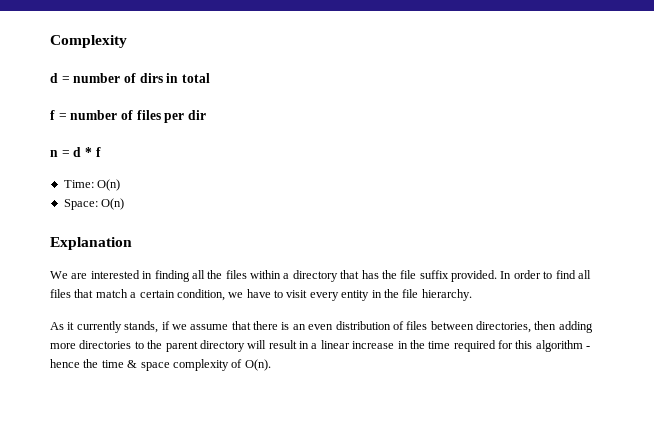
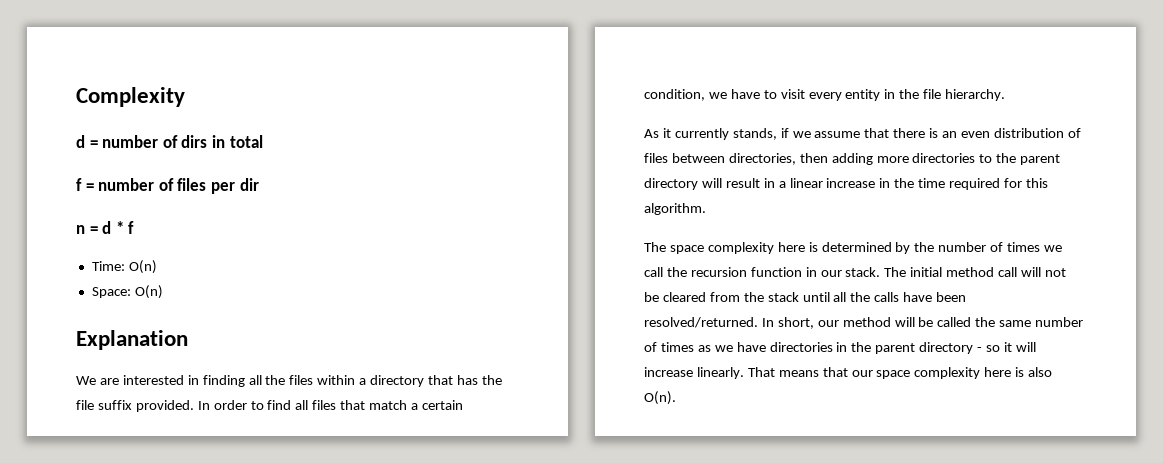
[535,340,591,352] [50,359,243,371] algorithm - hence the time & space complexity of -> [644,203,706,215] [644,242,1063,254] [644,267,1066,277] [644,292,967,302] [644,317,1084,329] [644,342,1036,354] [644,367,1053,379] algorithm. // The space complexity here is determined by the number of times we call the recursion function in our stack. The initial method call will not be cleared from the stack until all the calls have been resolved/returned. In short, our method will be called the same number of times as we have directories in the parent directory - so it will increase linearly. That means that our space complexity here is also

